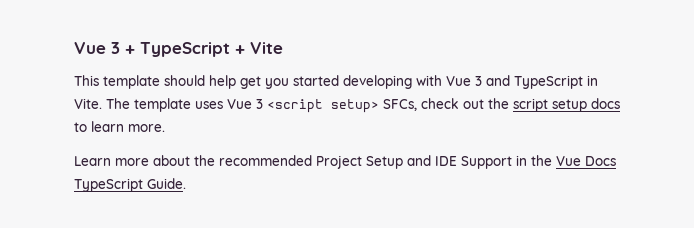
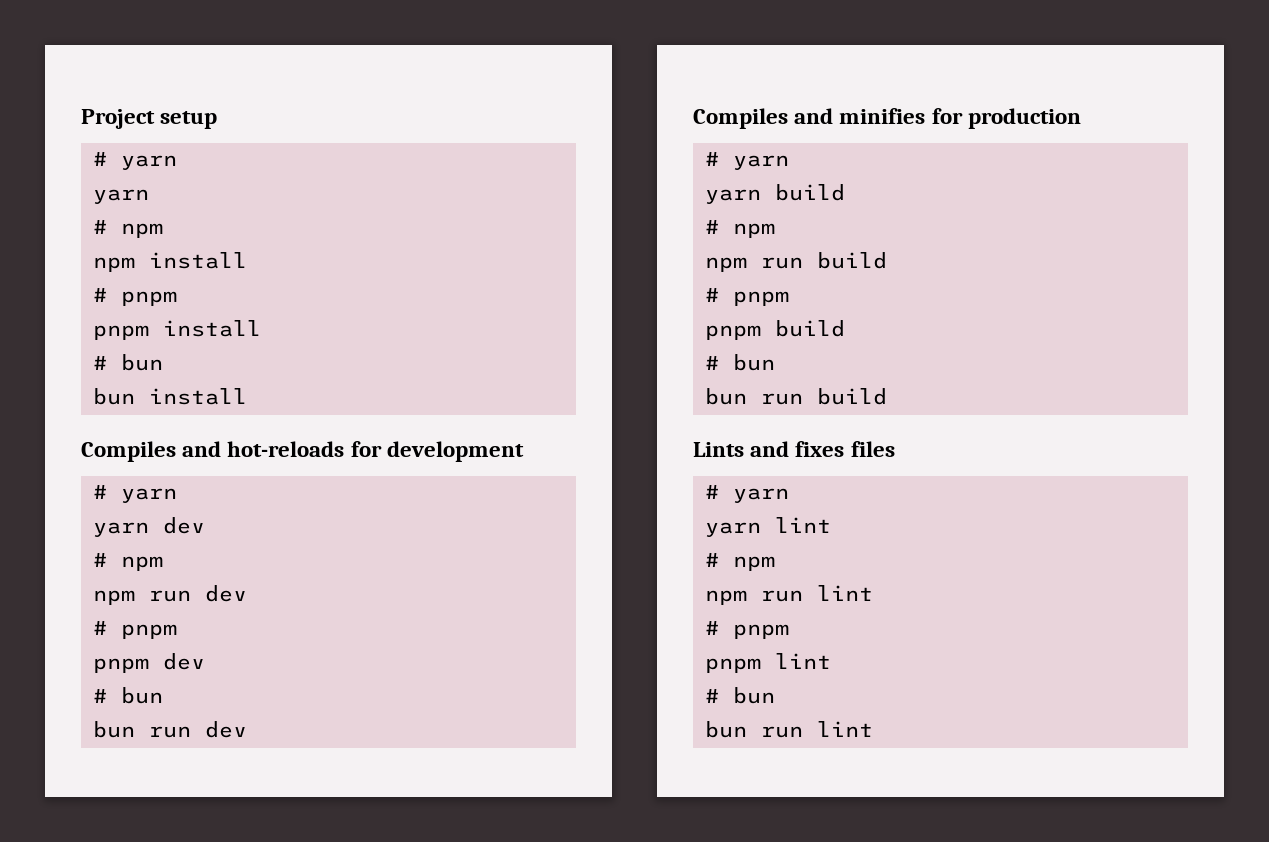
[74,42,283,57] [74,75,598,89] [74,98,620,113] [74,121,165,132] [74,155,616,169] [74,178,186,192] Vue 3 + TypeScript + Vite // This template should help get you started developing with Vue 3 and TypeScript in Vite. The template uses Vue 3 <script setup> SFCs, check out the script setup docs to learn more. // Learn more about the recommended Project Setup and IDE Support in the Vue Docs TypeScript Guide. -> [81,109,218,129] [93,152,178,170] [93,189,150,204] [93,220,164,238] [93,252,248,272] [93,288,178,306] [93,320,262,340] [93,354,164,371] [93,388,248,405] [81,441,524,462] [93,485,178,503] [93,517,206,537] [93,553,164,571] [93,585,248,605] [93,621,178,639] [93,653,206,673] [93,687,164,704] [93,721,248,738] [693,108,1081,129] [705,152,790,170] [705,184,846,204] [705,220,776,238] [705,252,888,272] [705,288,790,306] [705,320,846,340] [705,354,776,371] [705,388,888,405] [693,441,895,457] [705,485,790,503] [705,517,832,537] [705,553,776,571] [705,585,874,605] [705,621,790,639] [705,653,832,673] [705,687,776,704] [705,721,874,738] Project setup // # yarn // yarn // # npm // npm install // # pnpm // pnpm install // # bun // bun install // Compiles and hot-reloads for development // # yarn // yarn dev // # npm // npm run dev // # pnpm // pnpm dev // # bun // bun run dev // Compiles and minifies for production // # yarn // yarn build // # npm // npm run build // # pnpm // pnpm build // # bun // bun run build // Lints and fixes files // # yarn // yarn lint // # npm // npm run lint // # pnpm // pnpm lint // # bun // bun run lint

